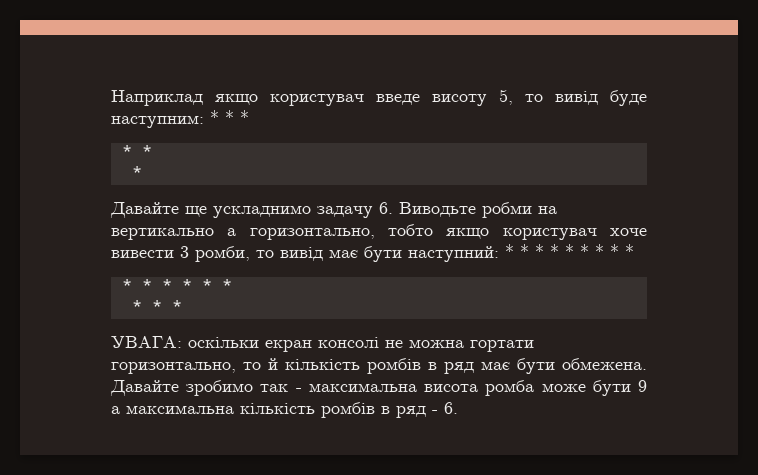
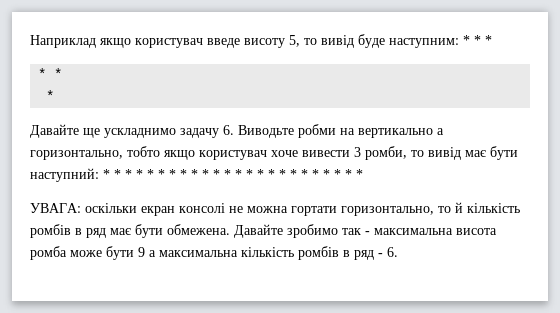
[121,279,232,292] // * * * * * * // -> [202,169,330,179] * * * * * * * * * * * *

